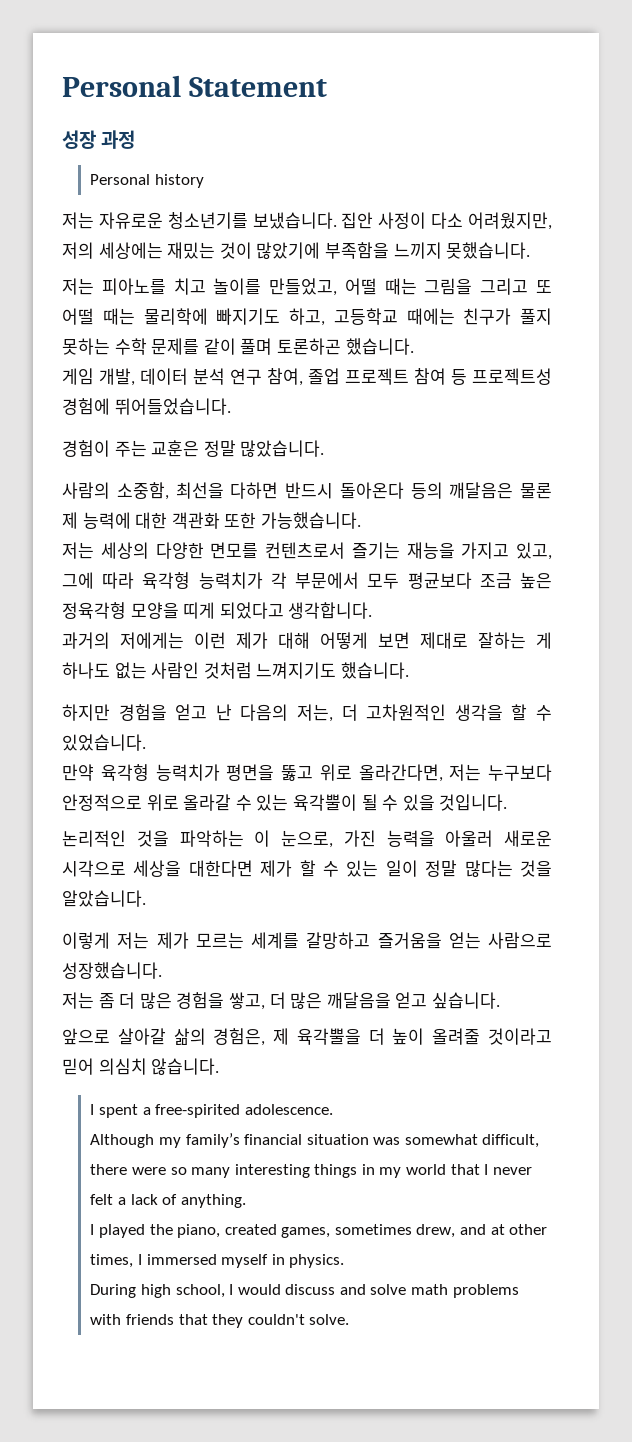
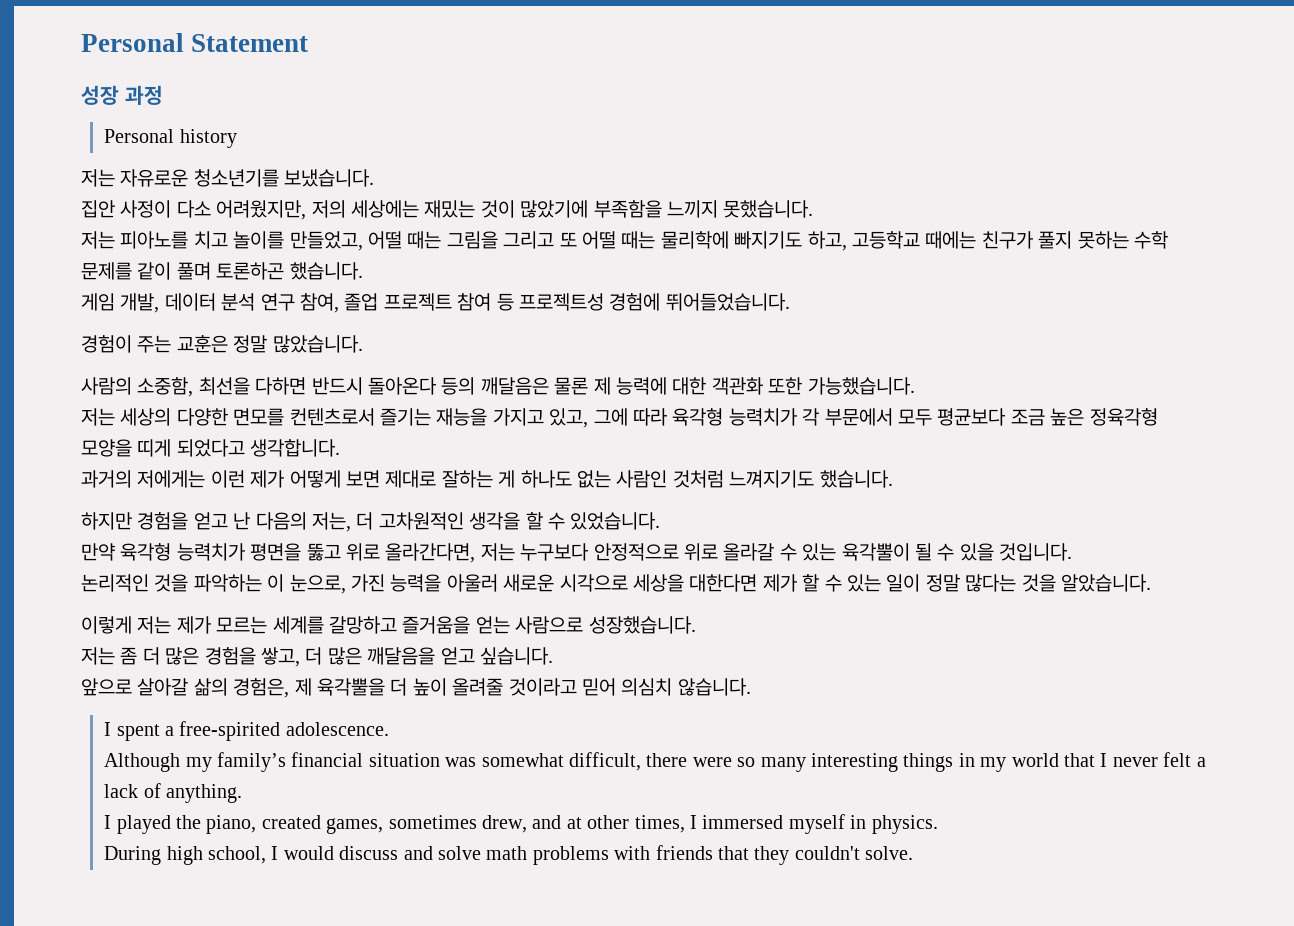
(337, 220) none -> (375, 178) //
[278,632,310,649] 대해 -> (285, 479) none

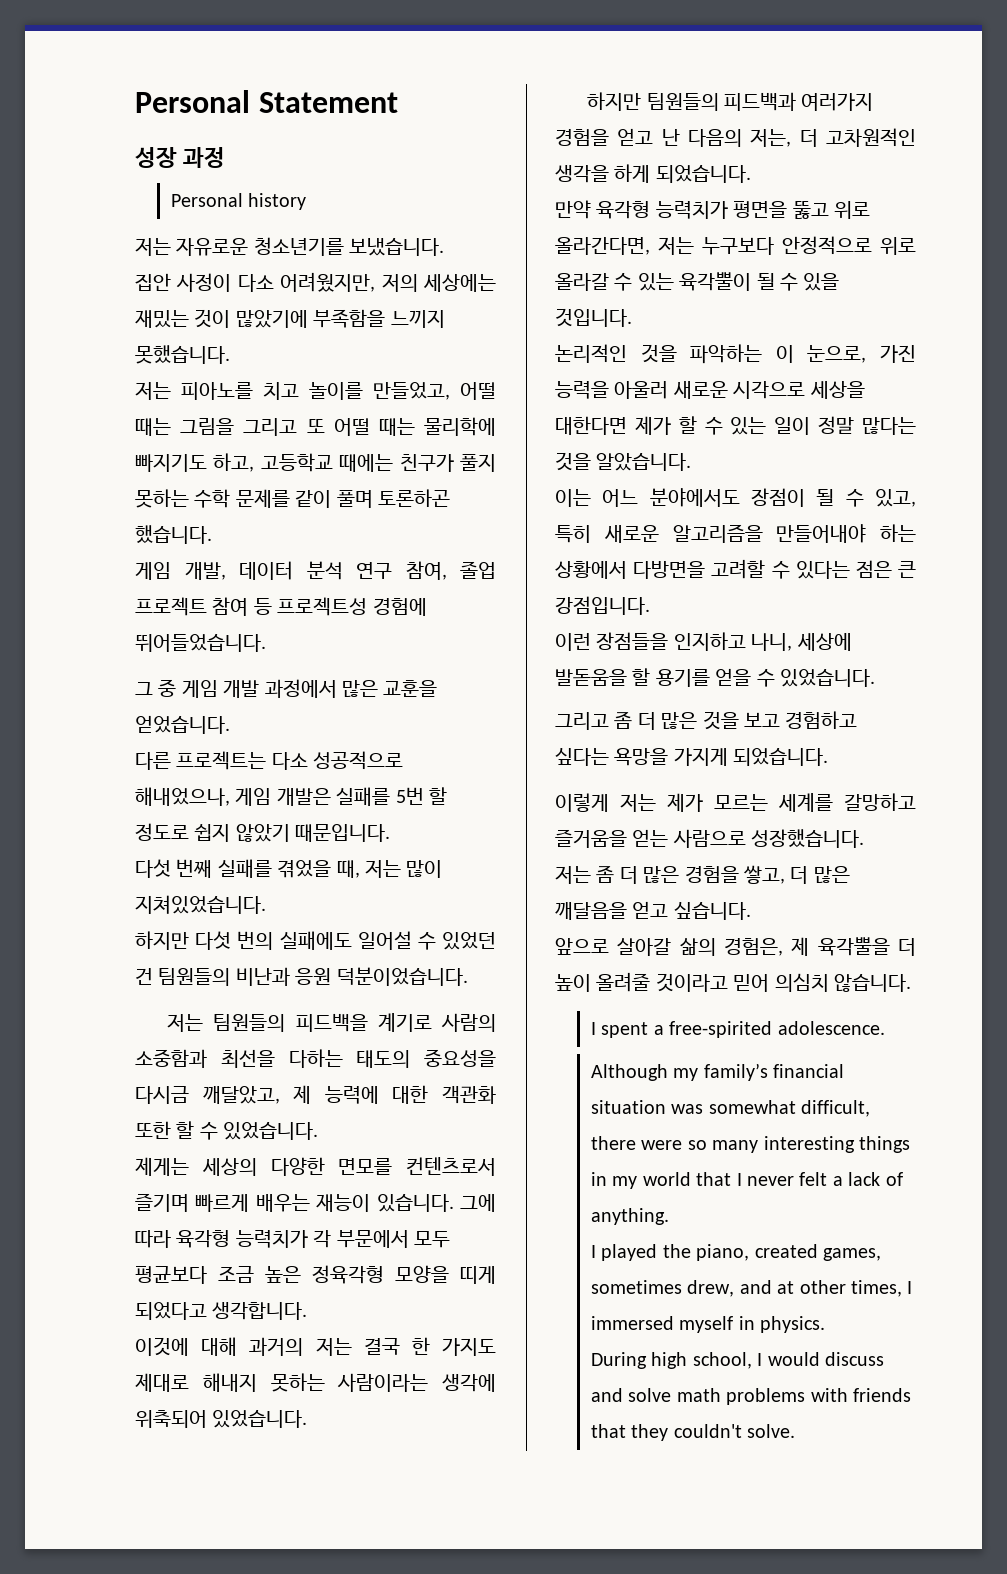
[81,335,363,353] [81,377,589,397] 경험이 주는 교훈은 정말 많았습니다. // 사람의 소중함, 최선을 다하면 반드시 돌아온다 등의 깨달음은 물론 -> [135,679,438,698] [135,715,230,734] [135,751,404,770] [135,787,447,806] [135,823,391,842] [135,859,443,878] [135,895,266,914] [135,931,496,950] [135,967,468,986] [167,1013,496,1032] [135,1049,496,1068] [135,1086,280,1104] 그 중 게임 개발 과정에서 많은 교훈을 얻었습니다. // 다른 프로젝트는 다소 성공적으로 해내었으나, 게임 개발은 실패를 5번 할 정도로 쉽지 않았기 때문입니다. // 다섯 번째 실패를 겪었을 때, 저는 많이 지쳐있었습니다. // 하지만 다섯 번의 실패에도 일어설 수 있었던 건 팀원들의 비난과 응원 덕분이었습니다. // 저는 팀원들의 피드백을 계기로 사람의 소중함과 최선을 다하는 태도의 중요성을 다시금 깨달았고,
[807,377,915,395] [81,408,589,428] 가능했습니다. // 저는 세상의 다양한 면모를 컨텐츠로서 즐기는 재능을 가지고 있고, -> [176,1121,319,1140] [135,1157,496,1176] [135,1193,454,1212] 할 수 있었습니다. // 제게는 세상의 다양한 면모를 컨텐츠로서 즐기며 빠르게 배우는 재능이 있습니다.
[81,470,893,488] [81,512,132,530] 과거의 저에게는 이런 제가 어떻게 보면 제대로 잘하는 게 하나도 없는 사람인 것처럼 느껴지기도 했습니다. // 하지만 -> [135,1337,497,1356] [135,1373,496,1392] [135,1410,308,1428] [587,92,874,111] 이것에 대해 과거의 저는 결국 한 가지도 제대로 해내지 못하는 사람이라는 생각에 위축되어 있었습니다. // 하지만 팀원들의 피드백과 여러가지
[525,512,661,530] 할 수 있었습니다. -> [614,164,751,183] 하게 되었습니다.
(1151, 583) none -> [555,488,916,507] [555,524,916,543] [555,559,916,579] [555,596,650,615] [555,632,852,651] [555,668,875,687] [555,711,858,730] [555,748,829,766] // 이는 어느 분야에서도 장점이 될 수 있고, 특히 새로운 알고리즘을 만들어내야 하는 상황에서 다방면을 고려할 수 있다는 점은 큰 강점입니다. // 이런 장점들을 인지하고 나니, 세상에 발돋움을 할 용기를 얻을 수 있었습니다. // 그리고 좀 더 많은 것을 보고 경험하고 싶다는 욕망을 가지게 되었습니다.

